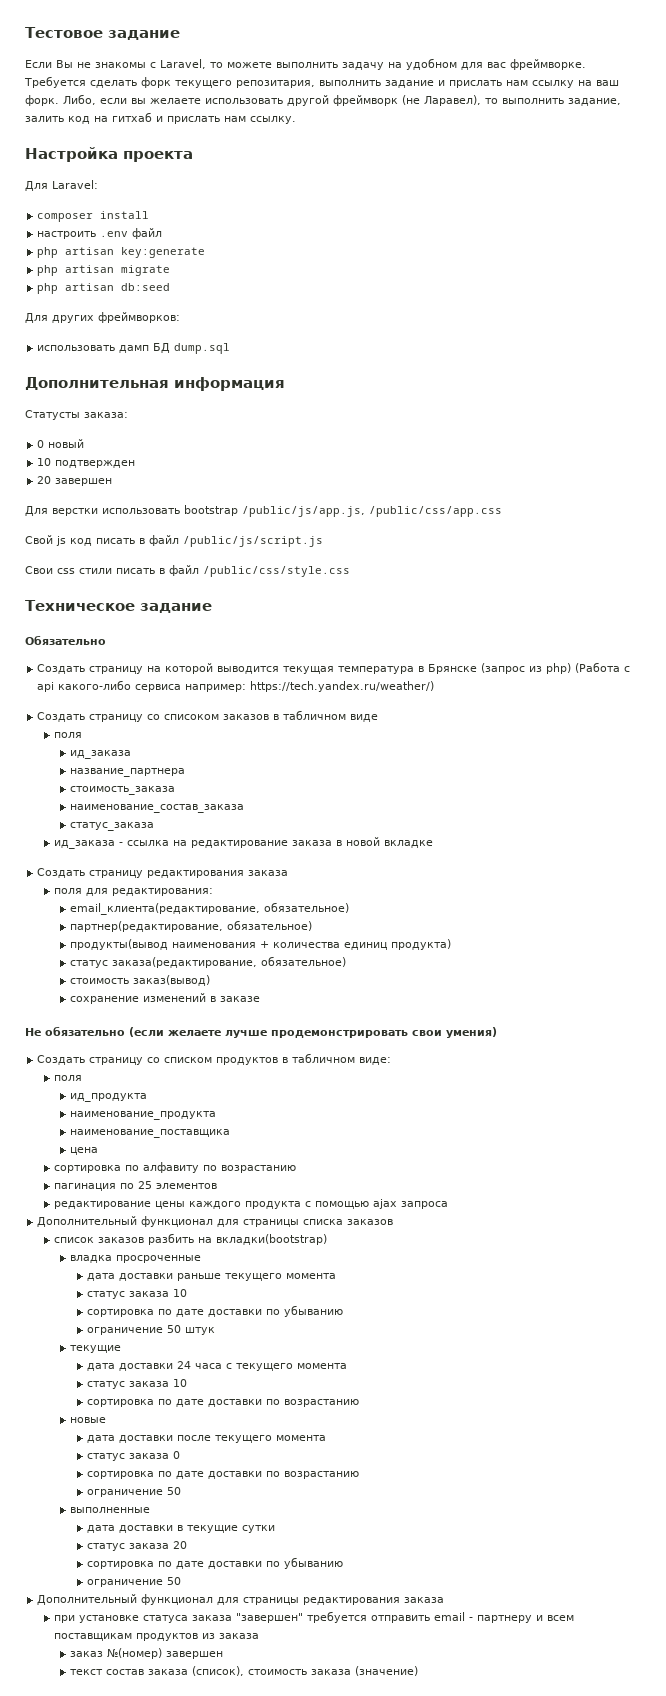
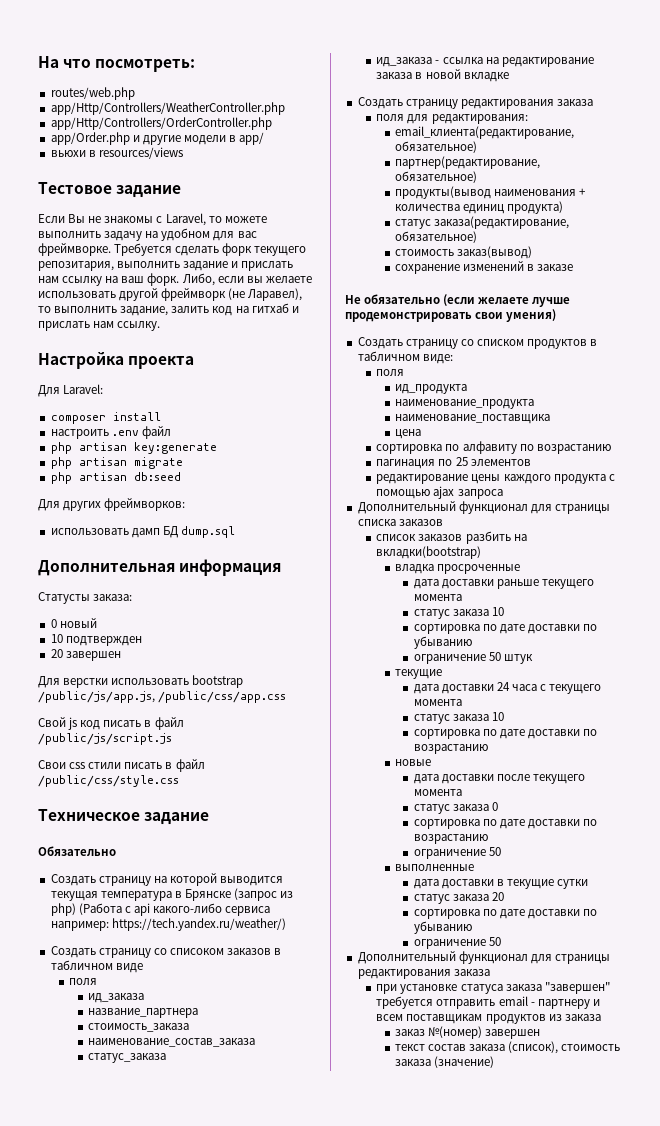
(25, 32) none -> [38,56,196,72] [50,87,135,100] [50,102,285,115] [50,117,272,130] [50,132,265,145] [50,147,183,159] На что посмотреть: // routes/web.php // app/Http/Controllers/WeatherController.php // app/Http/Controllers/OrderController.php // app/Order.php и другие модели в app/ // вьюхи в resources/views //

